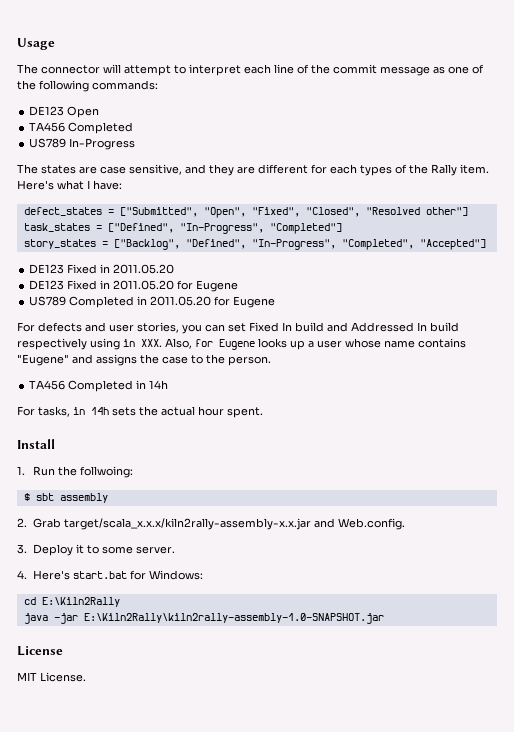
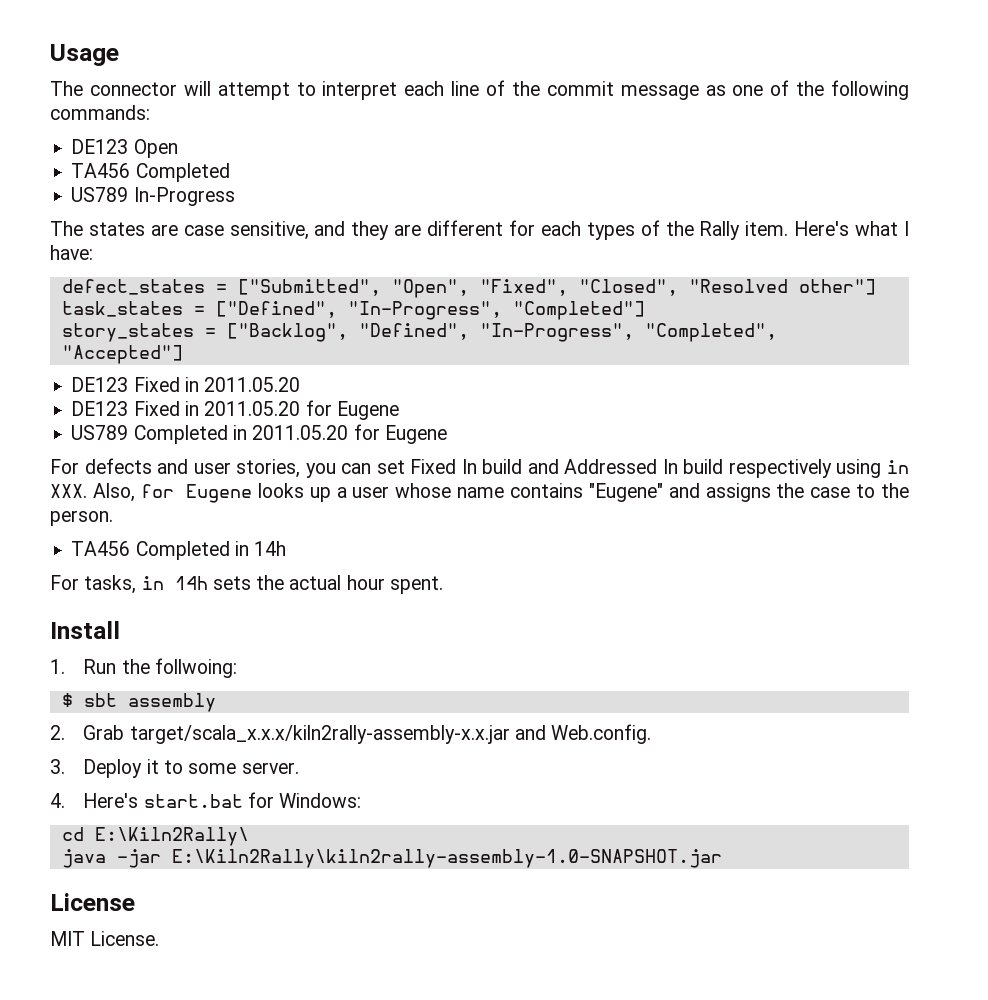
[41,597,120,607] E:\Kiln2Rally -> [94,827,249,846] E:\Kiln2Rally\

